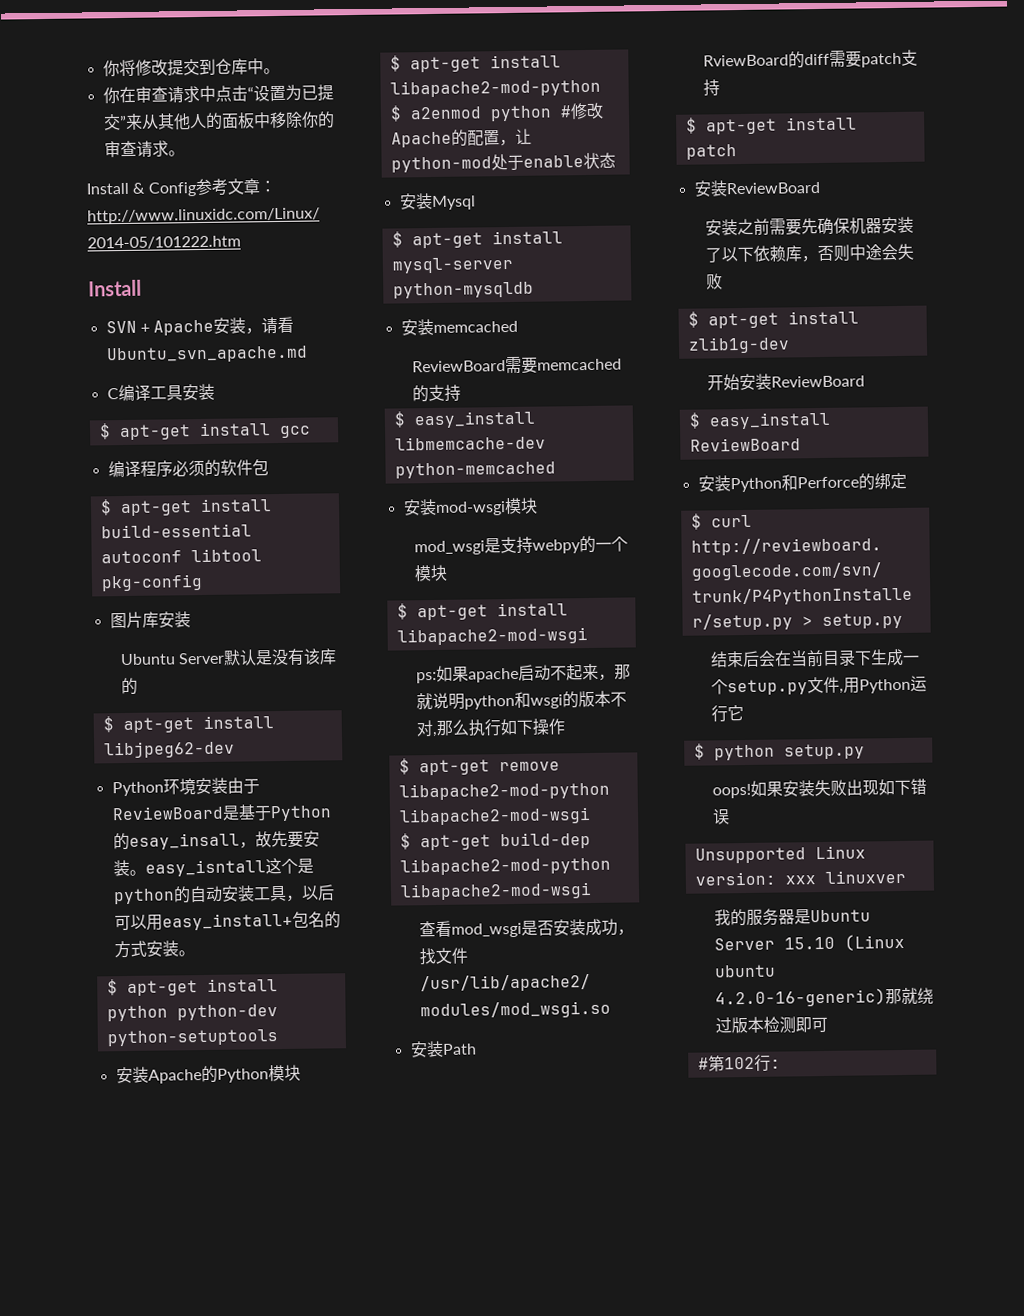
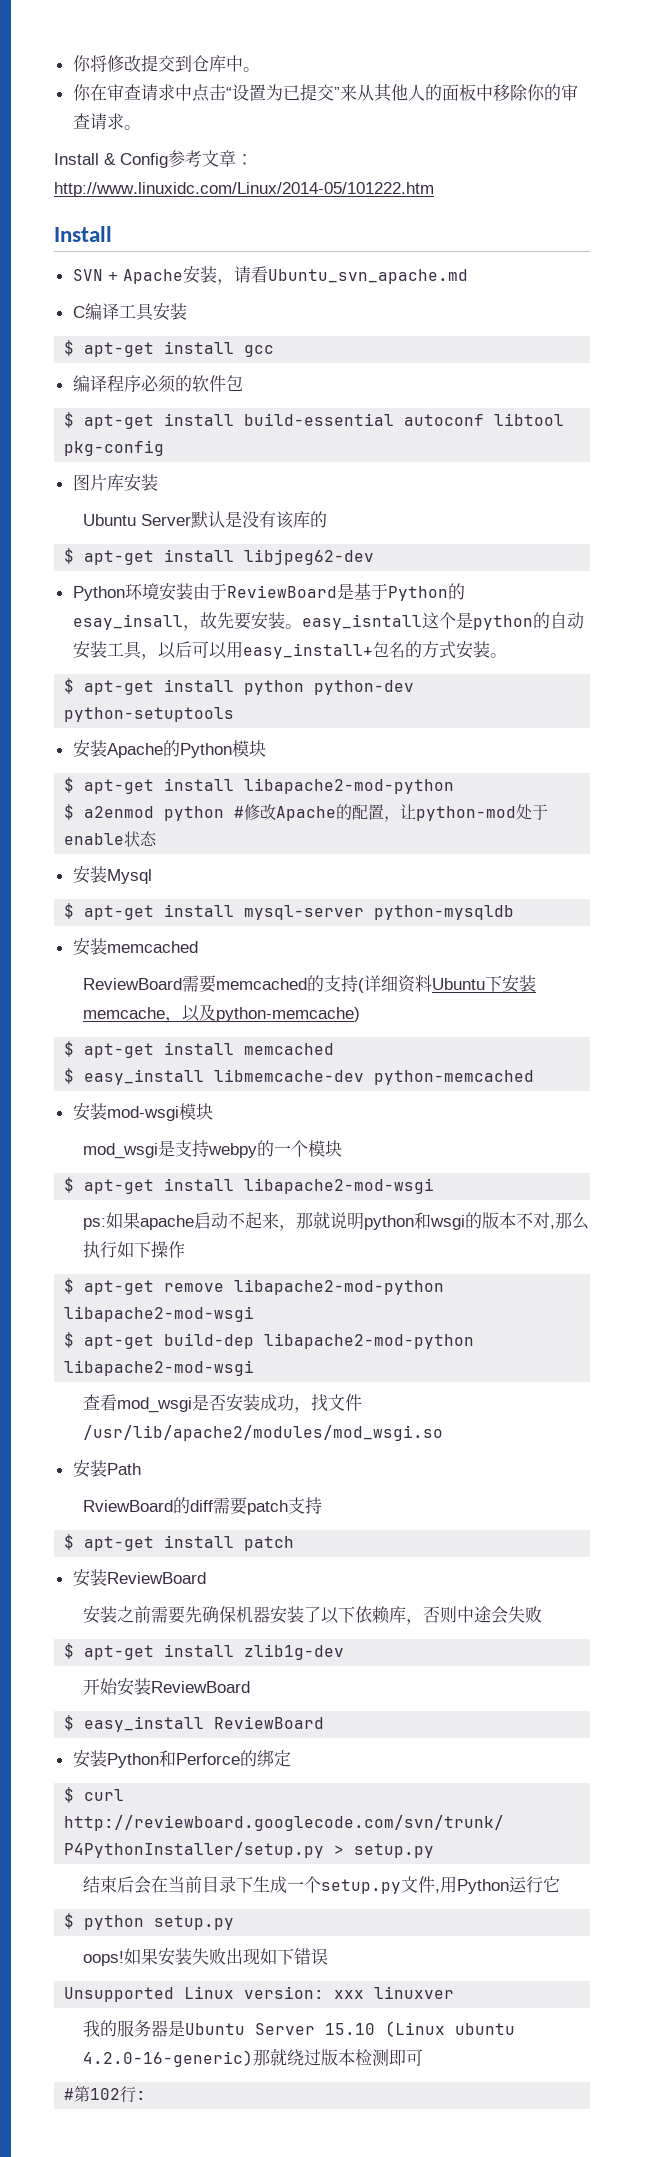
(462, 393) none -> [358,975,537,993] [83,1004,361,1023] [64,1041,335,1058] (详细资料Ubuntu下安装memcache，以及python-memcache) // $ apt-get install memcached

